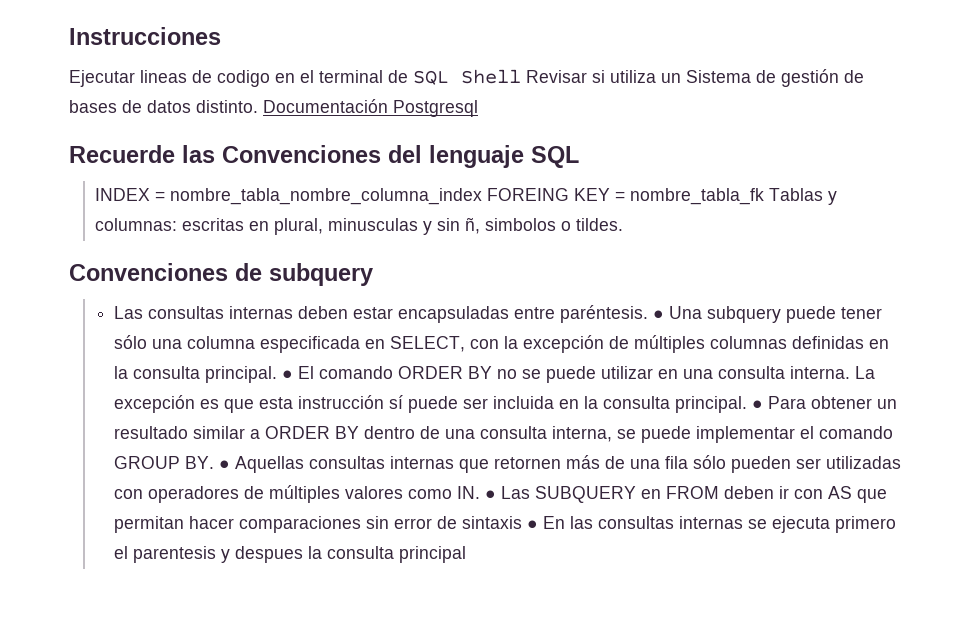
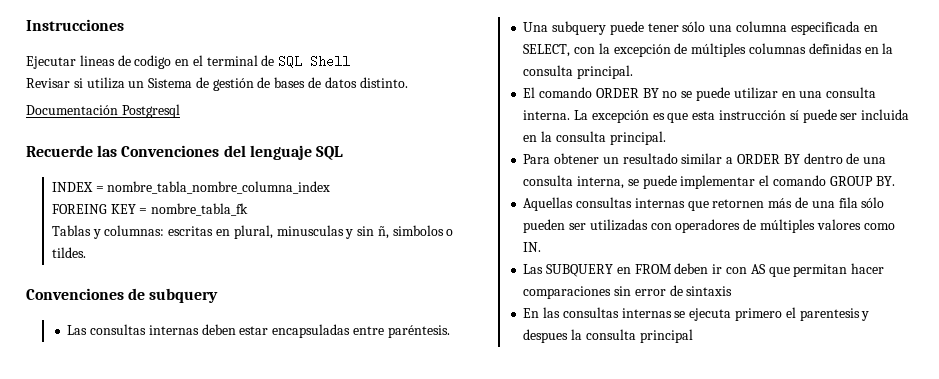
(521, 76) none -> (351, 61) //
(258, 106) none -> (408, 82) //
(482, 196) none -> (331, 187) //
(764, 196) none -> (249, 209) //
[653,310,665,319] ● -> (450, 331) //
[282,370,294,379] ● -> (634, 72) //
[752,400,764,409] ● -> (666, 138) //
[219,460,231,469] ● -> (895, 181) //
[485,490,497,499] ● -> (542, 247) //
[527,520,539,529] ● -> (733, 291) //

